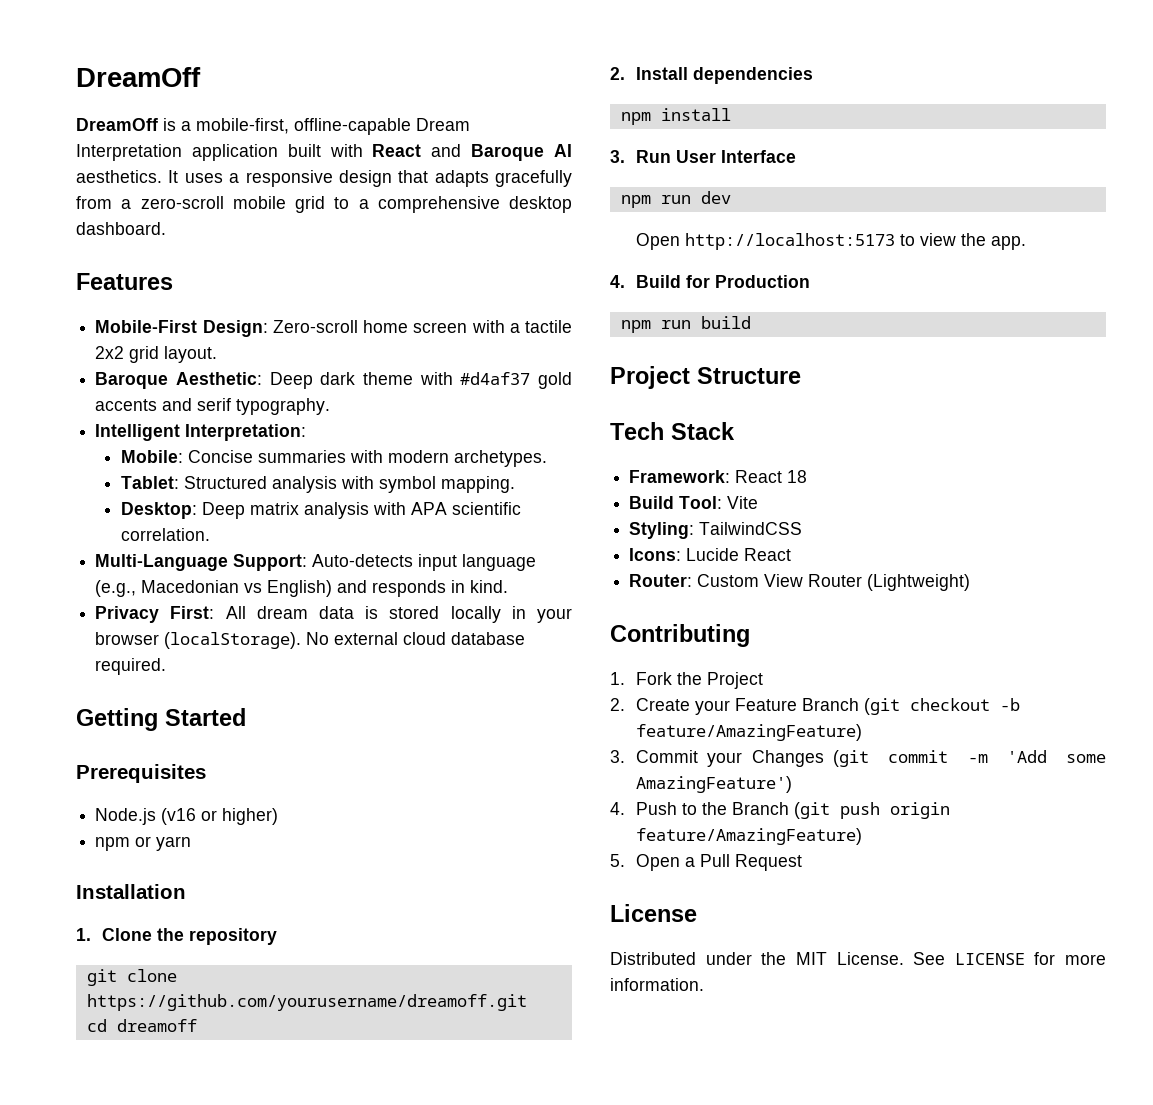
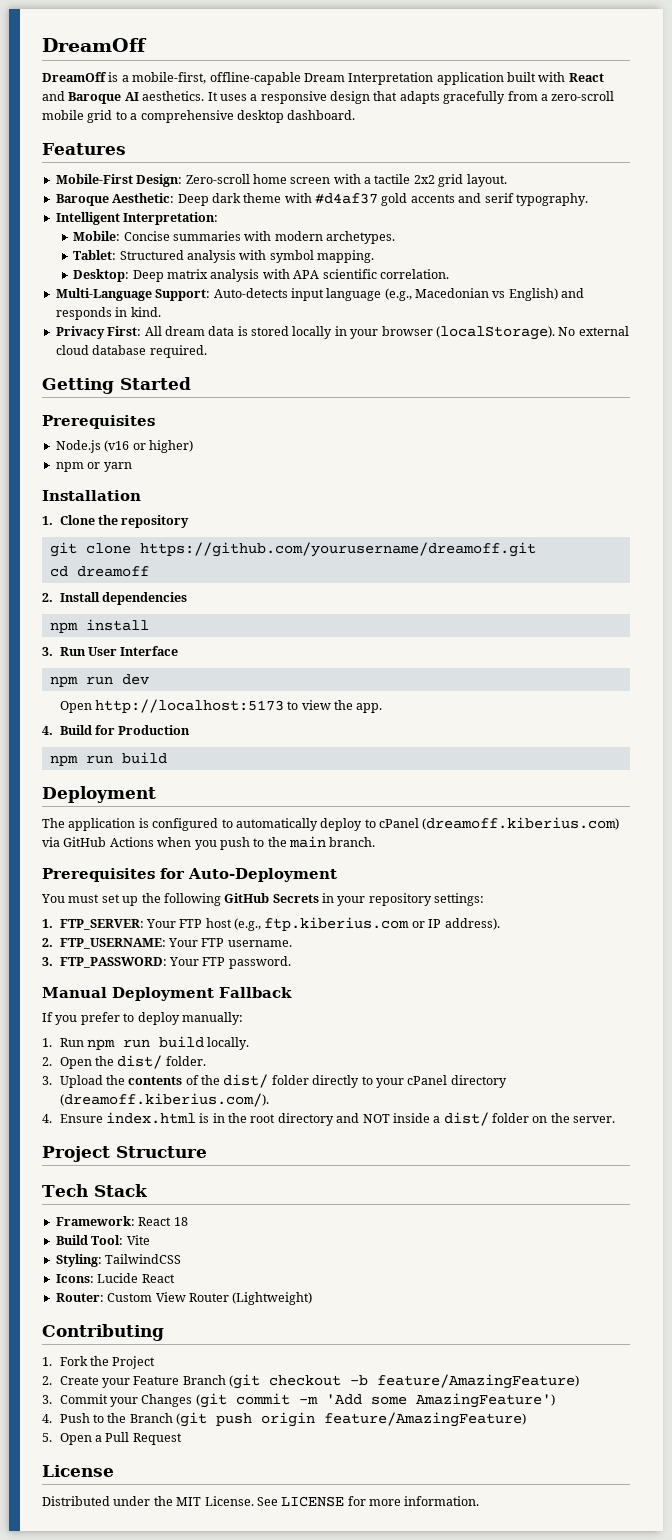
(751, 322) none -> [42,786,156,803] [42,817,620,831] [42,836,376,850] [42,868,337,882] [41,893,485,906] [42,917,500,931] [42,938,292,949] [42,956,291,969] [42,987,292,1001] [42,1012,243,1025] [42,1036,250,1050] [42,1055,206,1069] [42,1074,507,1088] [59,1093,269,1107] [42,1112,616,1126] // Deployment // The application is configured to automatically deploy to cPanel (dreamoff.kiberius.com) via GitHub Actions when you push to the main branch. // Prerequisites for Auto-Deployment // You must set up the following GitHub Secrets in your repository settings: // 1. FTP_SERVER: Your FTP host (e.g., ftp.kiberius.com or IP address). // 2. FTP_USERNAME: Your FTP username. // 3. FTP_PASSWORD: Your FTP password. // Manual Deployment Fallback // If you prefer to deploy manually: // 1. Run npm run build locally. // 2. Open the dist/ folder. // 3. Upload the contents of the dist/ folder directly to your cPanel directory (dreamoff.kiberius.com/). // 4. Ensure index.html is in the root directory and NOT inside a dist/ folder on the server.

